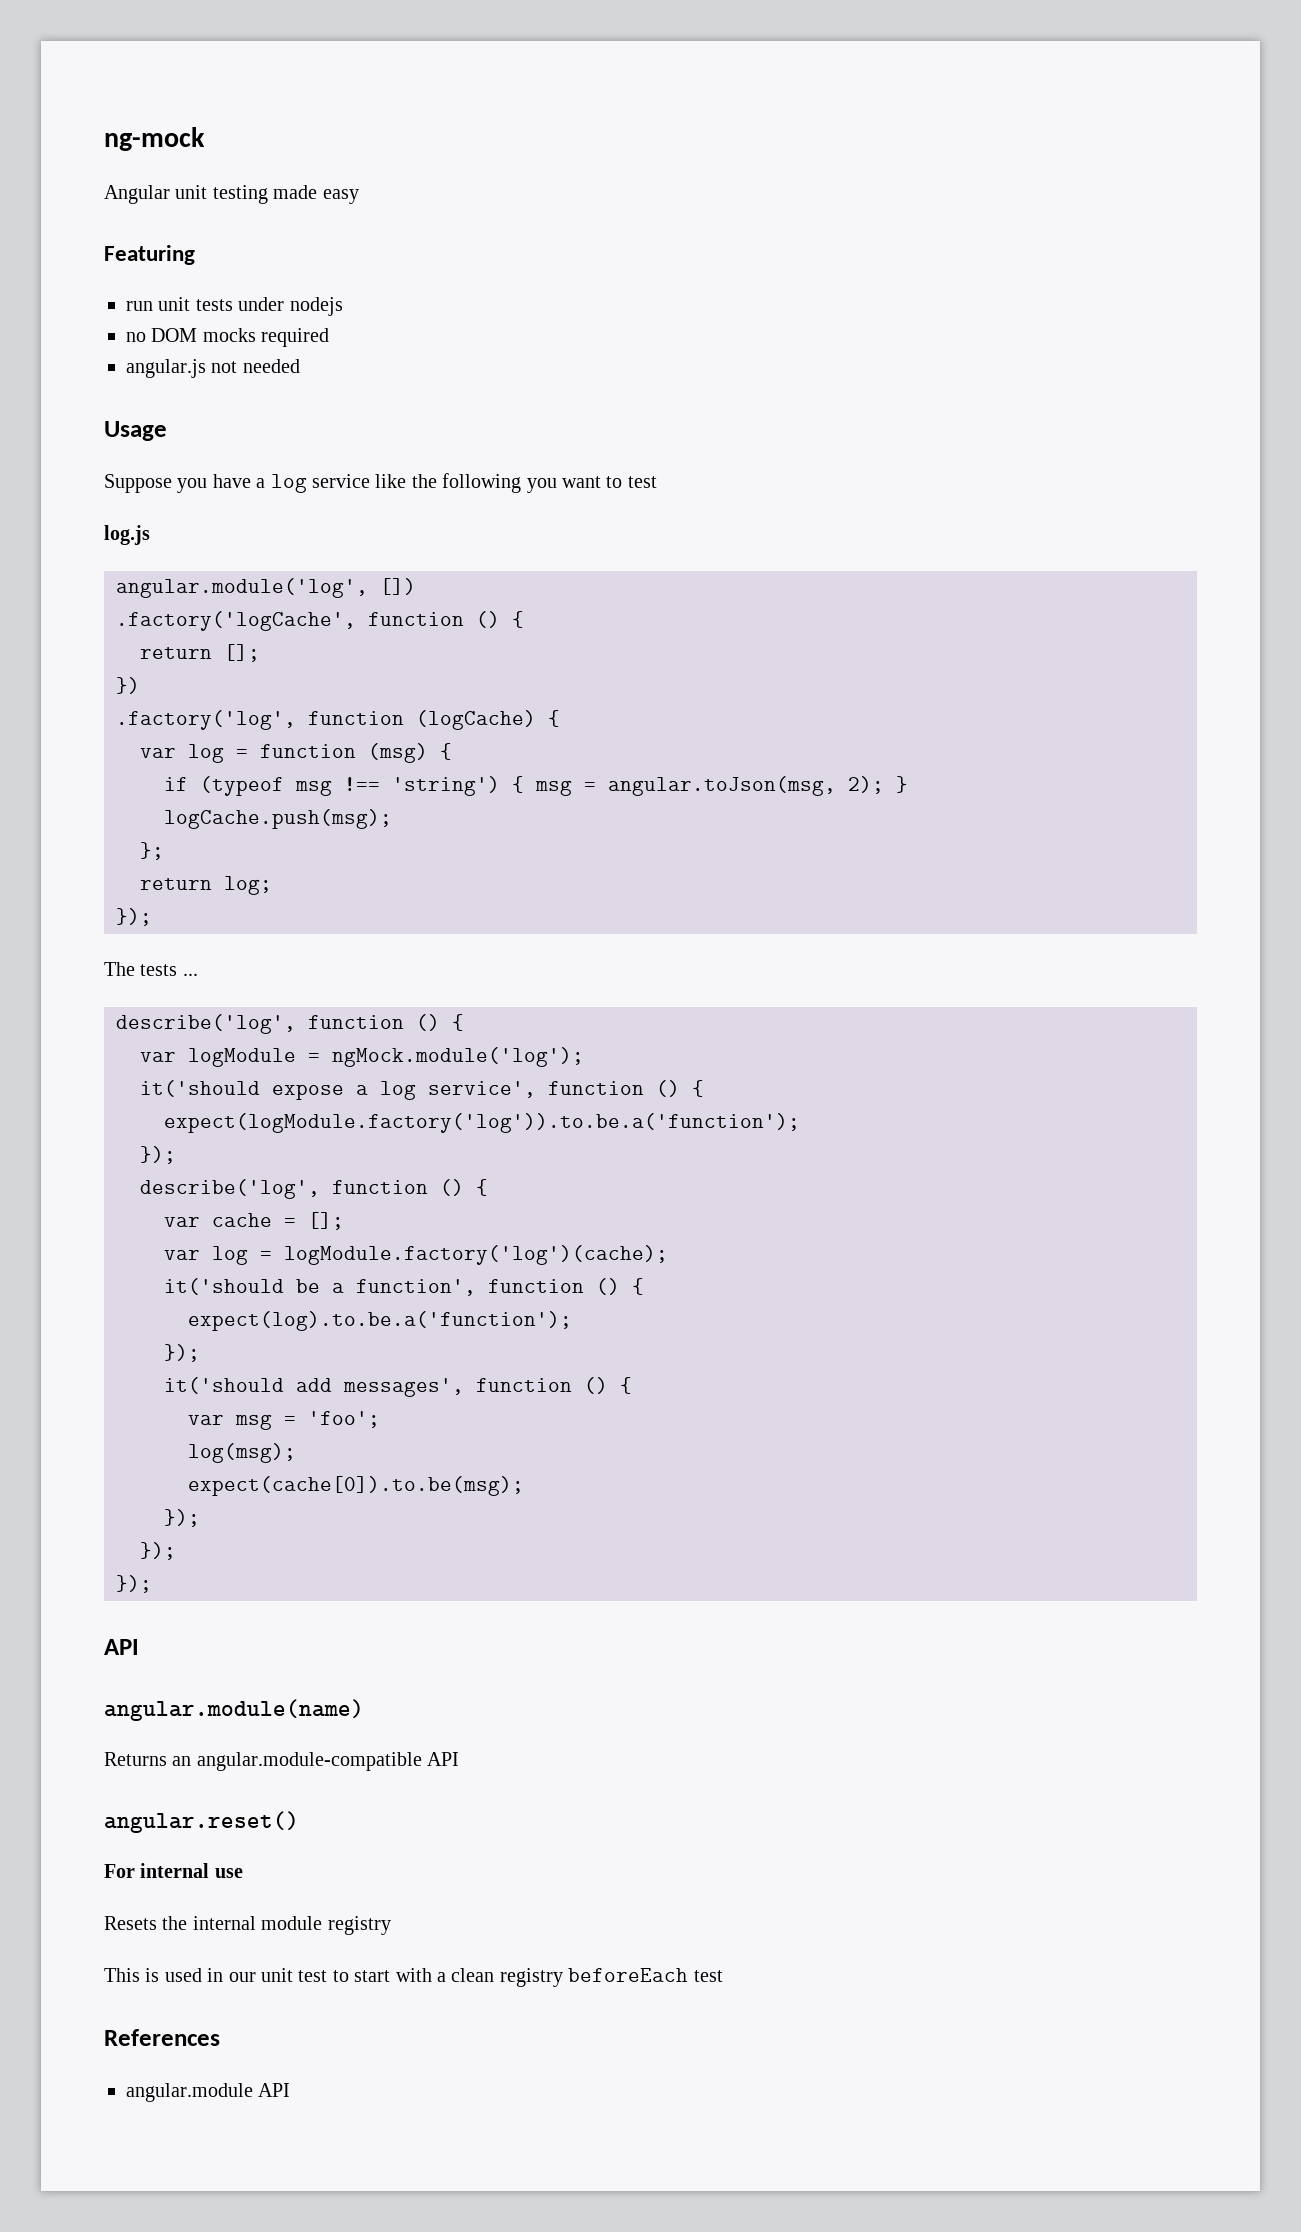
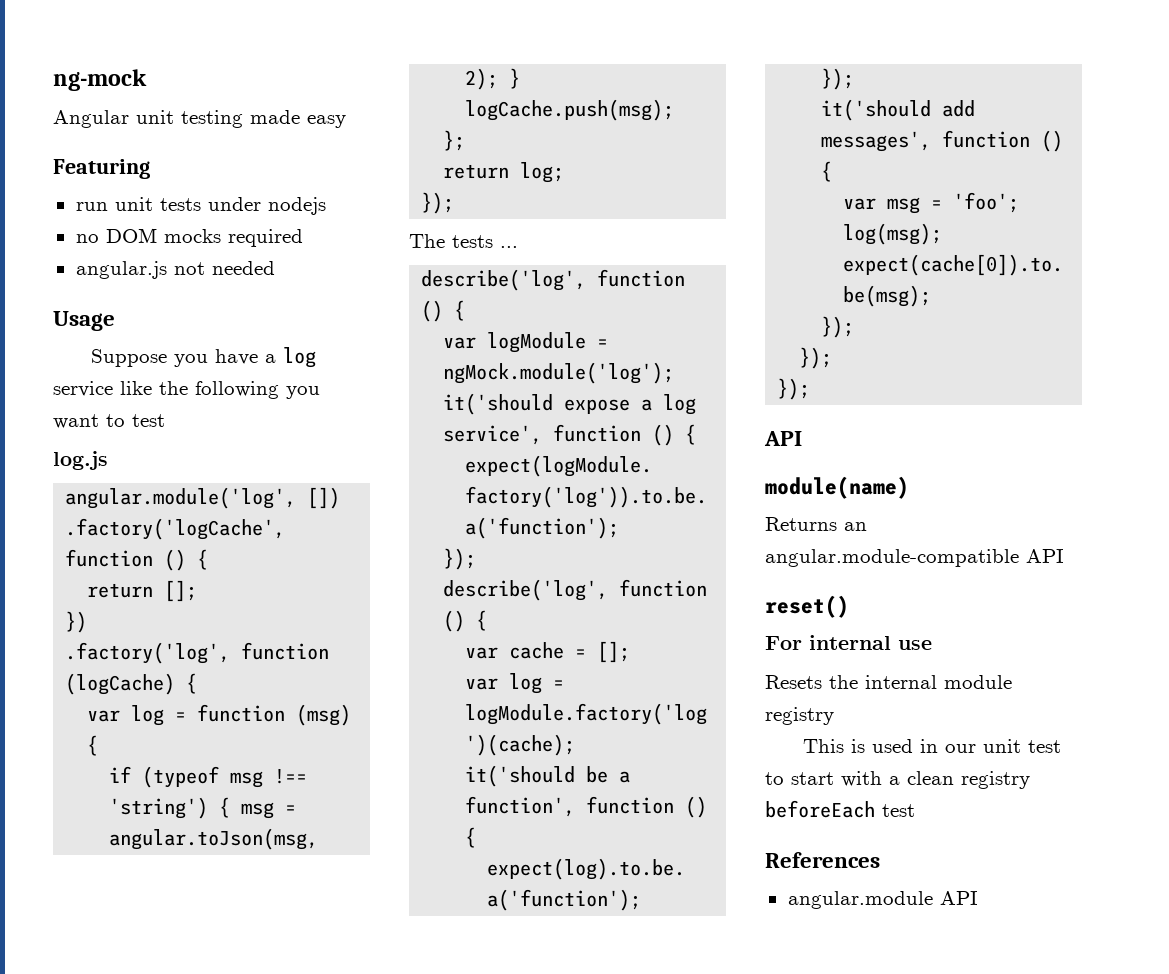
[104,1699,364,1721] angular.module(name) -> [765,476,909,499] module(name)
[104,1811,299,1833] angular.reset() -> [765,595,849,618] reset()

